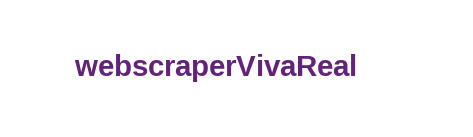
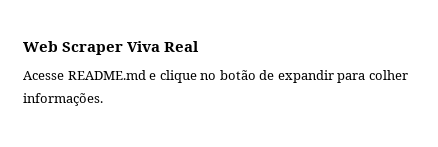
[74,54,357,82] webscraperVivaReal -> [23,41,200,55] [23,70,408,83] [23,93,103,106] Web Scraper Viva Real // Acesse README.md e clique no botão de expandir para colher informações.

